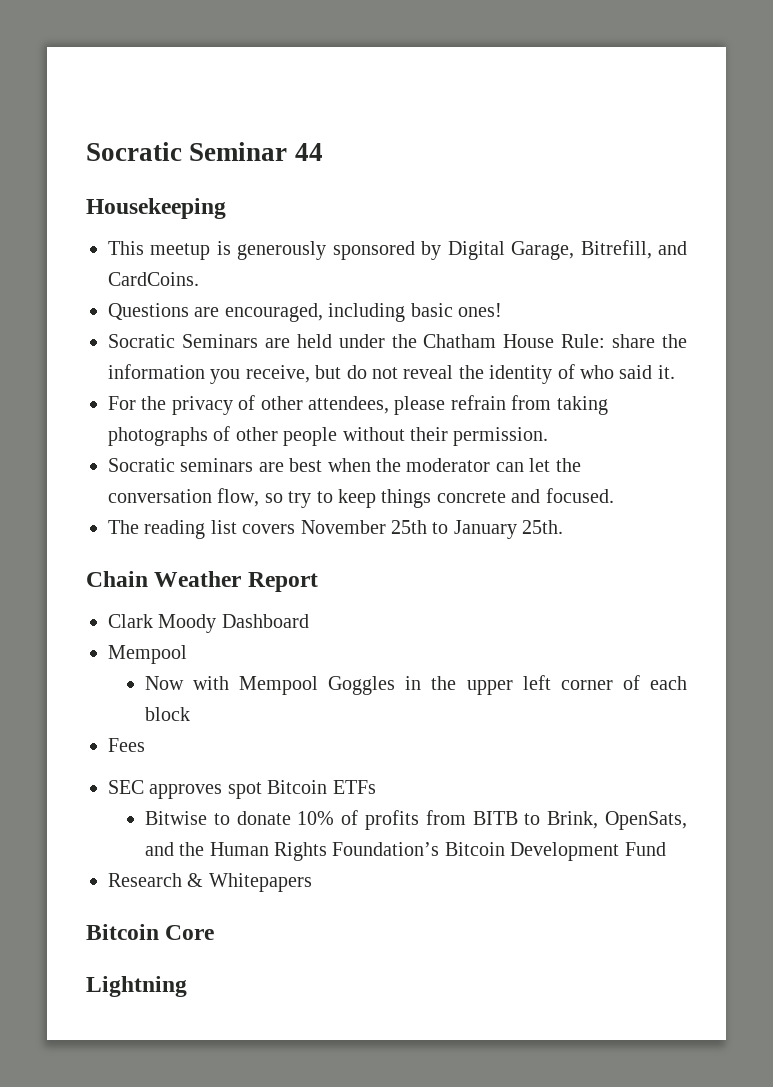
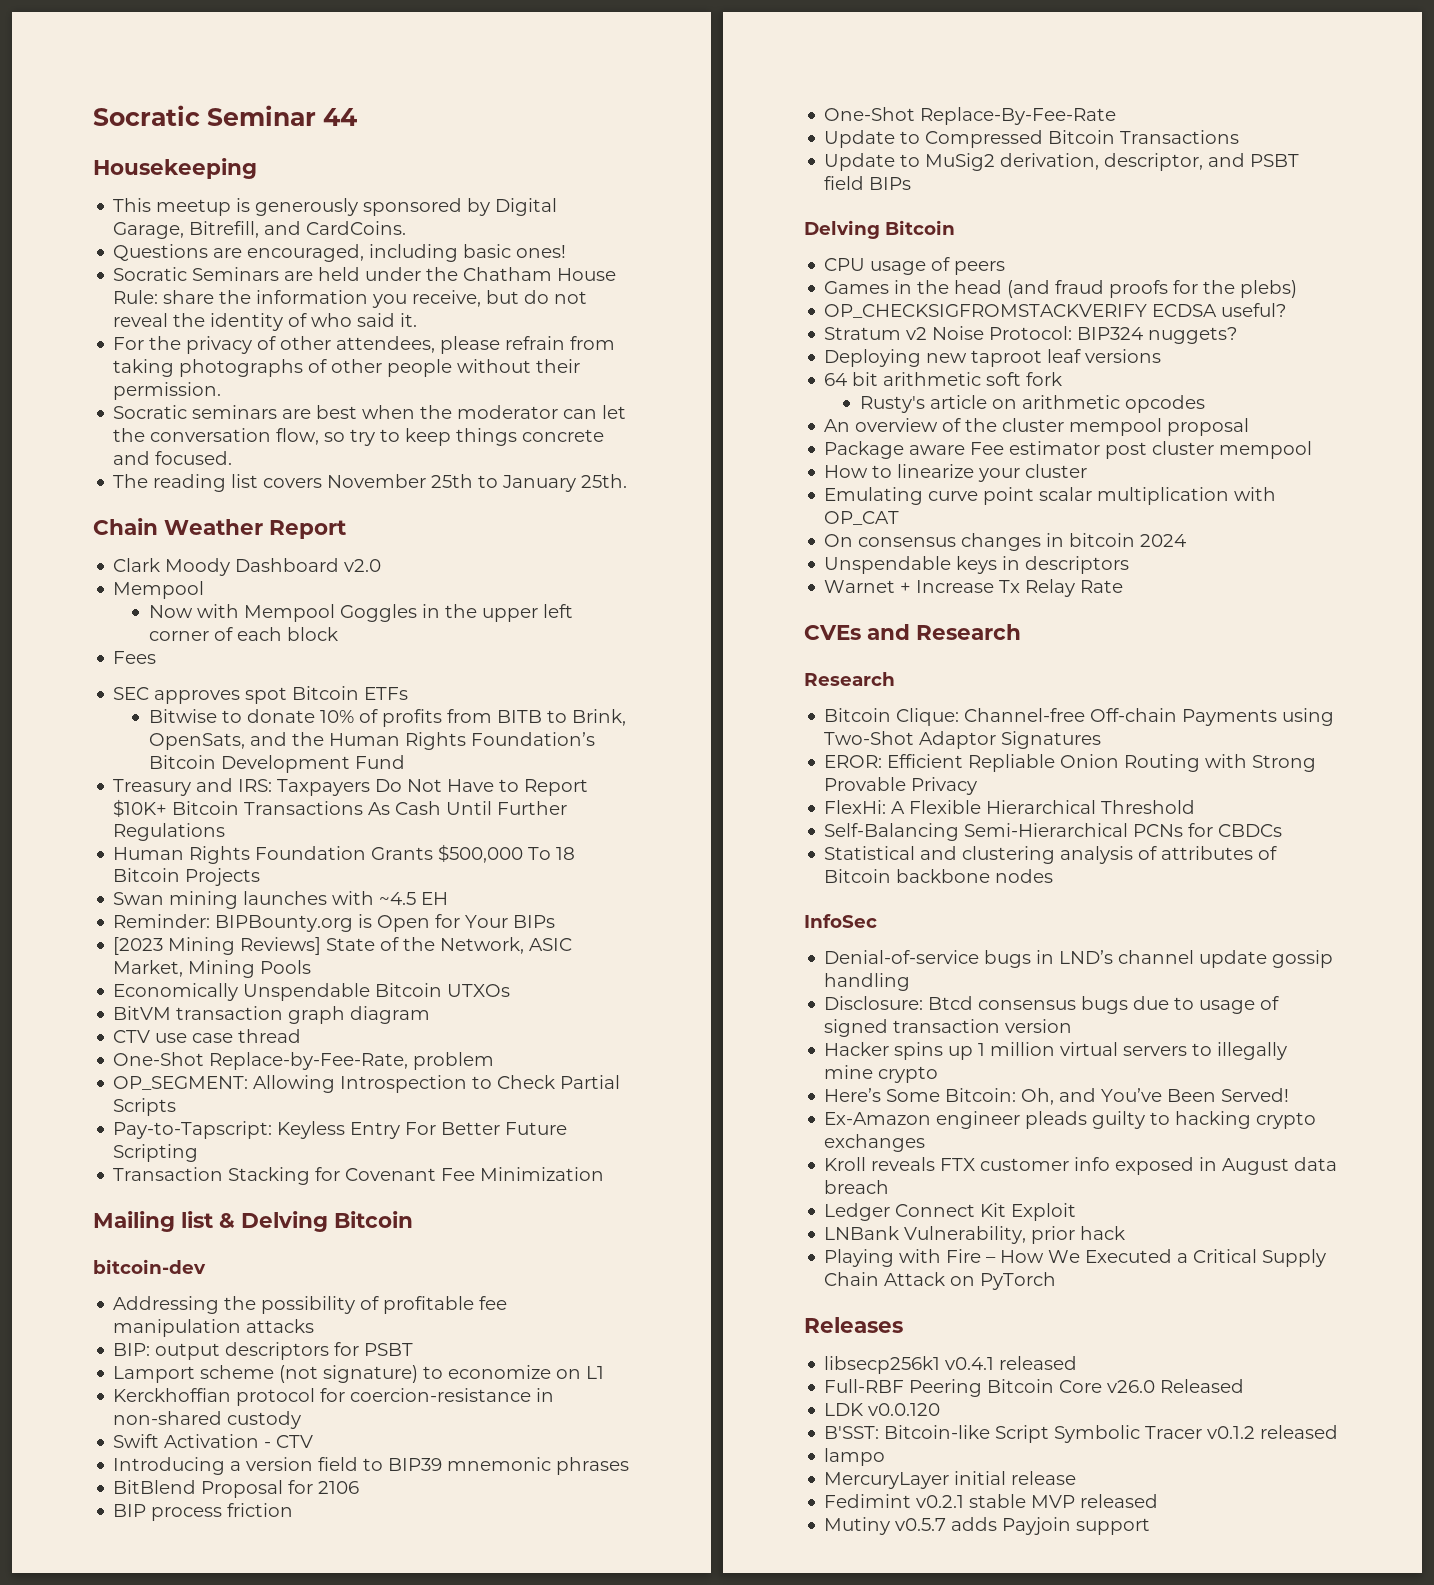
(309, 621) none -> [344,559,382,572] v2.0
[108,873,312,892] [86,924,215,940] [86,976,187,997] Research & Whitepapers // Bitcoin Core // Lightning -> [113,778,589,796] [113,799,568,817] [113,823,226,841] [113,844,576,864] [113,868,261,886] [113,891,449,909] [113,914,556,932] [113,937,573,955] [113,960,312,978] [113,983,511,1001] [113,1006,431,1024] [113,1029,302,1043] [113,1052,495,1070] [113,1075,621,1093] [113,1098,177,1116] [113,1121,568,1139] [113,1144,199,1162] [113,1167,605,1185] [93,1211,413,1232] [93,1259,206,1274] [113,1296,508,1314] [113,1319,315,1337] [113,1342,414,1360] [113,1365,605,1383] [113,1388,555,1406] [113,1411,302,1429] [113,1434,314,1448] [113,1457,630,1475] [113,1480,360,1498] [113,1503,294,1521] [824,107,1117,125] [824,130,1240,148] [824,153,1300,171] [824,176,912,190] [804,220,955,239] [824,257,1006,275] [824,280,1298,298] [824,303,1287,318] [824,326,1238,344] [824,349,1162,367] [824,372,1063,386] [859,395,1205,413] [824,418,1250,436] [824,441,1313,459] [824,464,1088,482] [824,487,1277,505] [824,511,900,525] [824,533,1187,551] [824,556,1130,574] [824,579,1124,597] [804,624,1021,640] [804,672,895,686] [824,708,1335,726] [824,731,1102,749] [824,754,1317,772] [824,777,978,795] [824,800,1196,814] [824,823,1283,841] [824,846,1278,864] [824,869,1054,883] [804,914,877,928] [824,950,1334,968] [824,973,911,991] [824,996,1280,1014] [824,1019,1073,1037] [824,1042,1288,1060] [824,1065,939,1083] [824,1088,1290,1105] [824,1111,1317,1129] [824,1134,926,1152] [824,1157,1338,1175] [824,1180,890,1194] [824,1203,1077,1221] [824,1226,1126,1244] [824,1249,1327,1267] [824,1272,1057,1290] [804,1317,903,1333] [824,1356,1078,1374] [824,1379,1245,1397] [824,1403,941,1416] [824,1425,1339,1443] [824,1448,886,1466] [824,1471,1077,1489] [824,1494,1159,1508] [824,1517,1151,1535] Treasury and IRS: Taxpayers Do Not Have to Report $10K+ Bitcoin Transactions As Cash Until Further Regulations // Human Rights Foundation Grants $500,000 To 18 Bitcoin Projects // Swan mining launches with ~4.5 EH // Reminder: BIPBounty.org is Open for Your BIPs // [2023 Mining Reviews] State of the Network, ASIC Market, Mining Pools // Economically Unspendable Bitcoin UTXOs // BitVM transaction graph diagram // CTV use case thread // One-Shot Replace-by-Fee-Rate, problem // OP_SEGMENT: Allowing Introspection to Check Partial Scripts // Pay-to-Tapscript: Keyless Entry For Better Future Scripting // Transaction Stacking for Covenant Fee Minimization // Mailing list & Delving Bitcoin // bitcoin-dev // Addressing the possibility of profitable fee manipulation attacks // BIP: output descriptors for PSBT // Lamport scheme (not signature) to economize on L1 // Kerckhoffian protocol for coercion-resistance in non-shared custody // Swift Activation - CTV // Introducing a version field to BIP39 mnemonic phrases // BitBlend Proposal for 2106 // BIP process friction // One-Shot Replace-By-Fee-Rate // Update to Compressed Bitcoin Transactions // Update to MuSig2 derivation, descriptor, and PSBT field BIPs // Delving Bitcoin // CPU usage of peers // Games in the head (and fraud proofs for the plebs) // OP_CHECKSIGFROMSTACKVERIFY ECDSA useful? // Stratum v2 Noise Protocol: BIP324 nuggets? // Deploying new taproot leaf versions // 64 bit arithmetic soft fork // Rusty's article on arithmetic opcodes // An overview of the cluster mempool proposal // Package aware Fee estimator post cluster mempool // How to linearize your cluster // Emulating curve point scalar multiplication with OP_CAT // On consensus changes in bitcoin 2024 // Unspendable keys in descriptors // Warnet + Increase Tx Relay Rate // CVEs and Research // Research // Bitcoin Clique: Channel-free Off-chain Payments using Two-Shot Adaptor Signatures // EROR: Efficient Repliable Onion Routing with Strong Provable Privacy // FlexHi: A Flexible Hierarchical Threshold // Self-Balancing Semi-Hierarchical PCNs for CBDCs // Statistical and clustering analysis of attributes of Bitcoin backbone nodes // InfoSec // Denial-of-service bugs in LND’s channel update gossip handling // Disclosure: Btcd consensus bugs due to usage of signed transaction version // Hacker spins up 1 million virtual servers to illegally mine crypto // Here’s Some Bitcoin: Oh, and You’ve Been Served! // Ex-Amazon engineer pleads guilty to hacking crypto exchanges // Kroll reveals FTX customer info exposed in August data breach // Ledger Connect Kit Exploit // LNBank Vulnerability, prior hack // Playing with Fire – How We Executed a Critical Supply Chain Attack on PyTorch // Releases // libsecp256k1 v0.4.1 released // Full-RBF Peering Bitcoin Core v26.0 Released // LDK v0.0.120 // B'SST: Bitcoin-like Script Symbolic Tracer v0.1.2 released // lampo // MercuryLayer initial release // Fedimint v0.2.1 stable MVP released // Mutiny v0.5.7 adds Payjoin support

